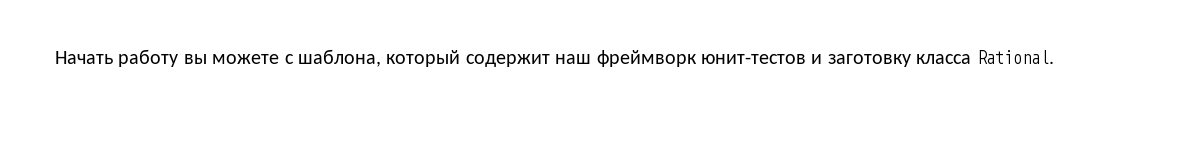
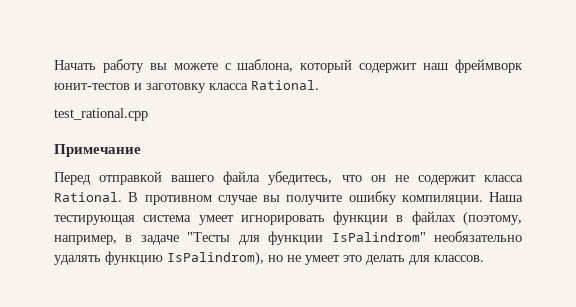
(1054, 57) none -> [54,108,148,121] [54,144,141,157] [54,171,523,185] [54,191,523,205] [54,211,522,226] [54,231,522,245] [54,251,484,266] // test_rational.cpp // Примечание // Перед отправкой вашего файла убедитесь, что он не содержит класса Rational. В противном случае вы получите ошибку компиляции. Наша тестирующая система умеет игнорировать функции в файлах (поэтому, например, в задаче "Тесты для функции IsPalindrom" необязательно удалять функцию IsPalindrom), но не умеет это делать для классов.

